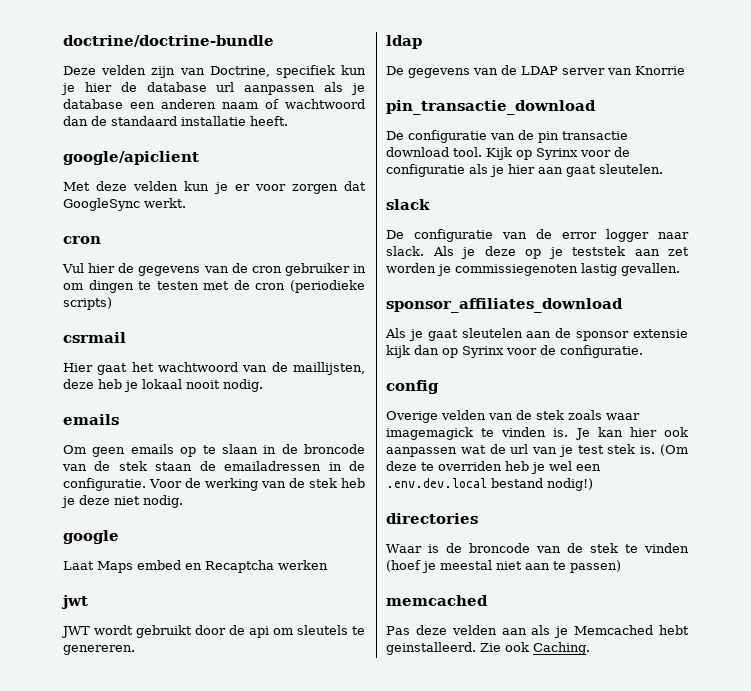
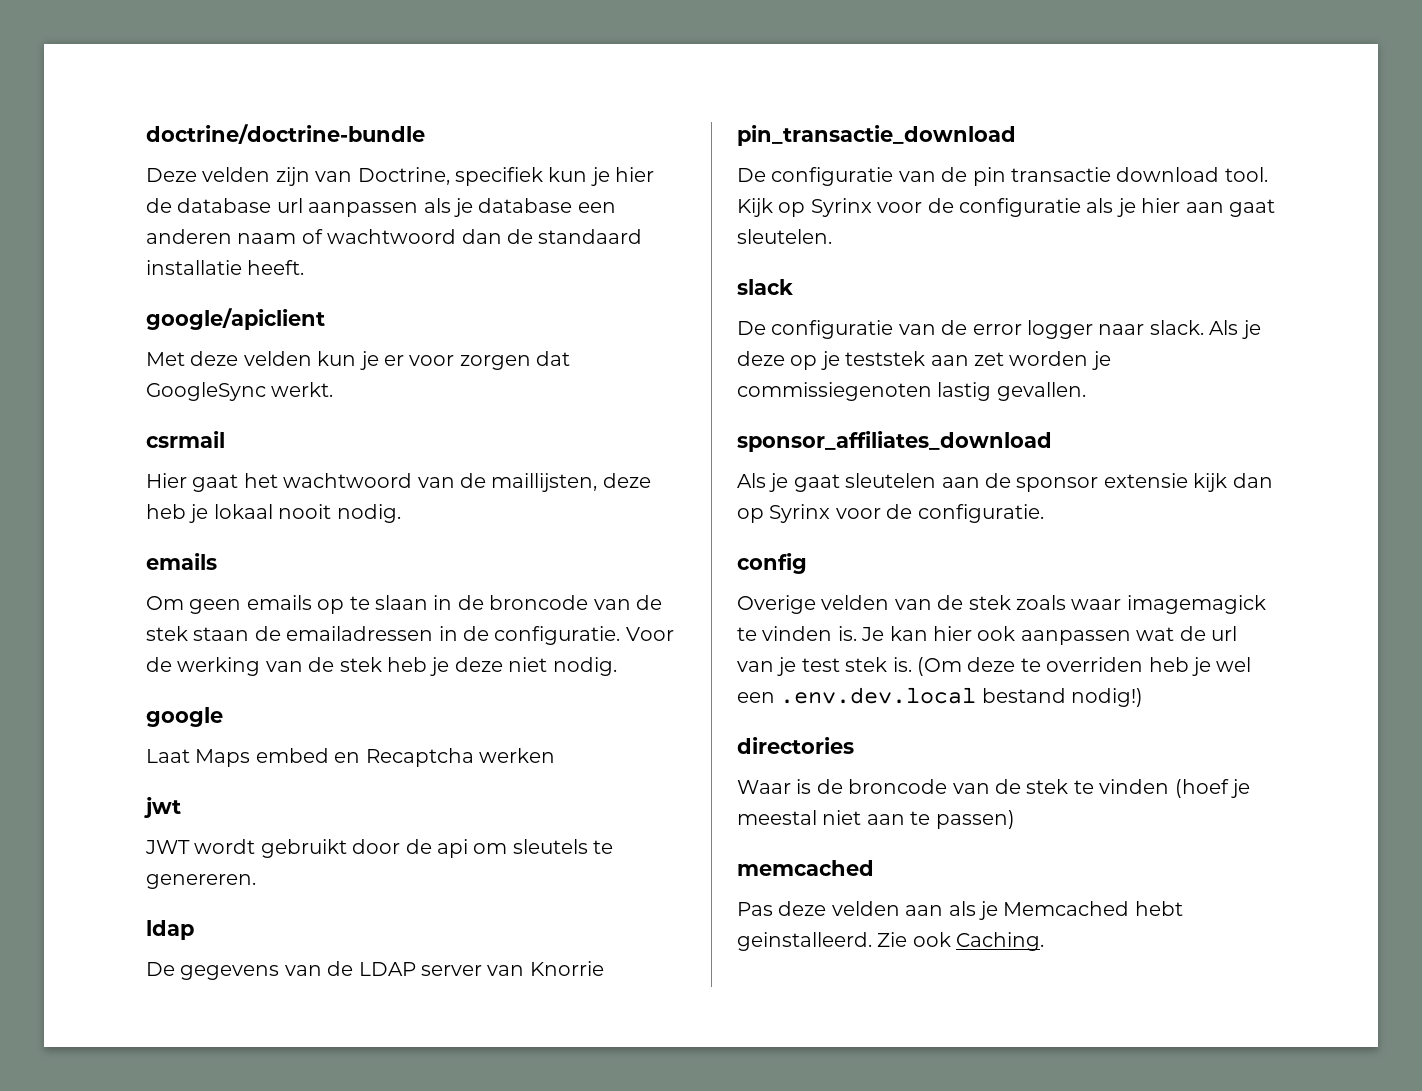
[63,236,101,244] [62,263,366,276] [63,280,366,293] [63,297,112,310] // cron // Vul hier de gegevens van de cron gebruiker in om dingen te testen met de cron (periodieke scripts) -> (334, 389) none

